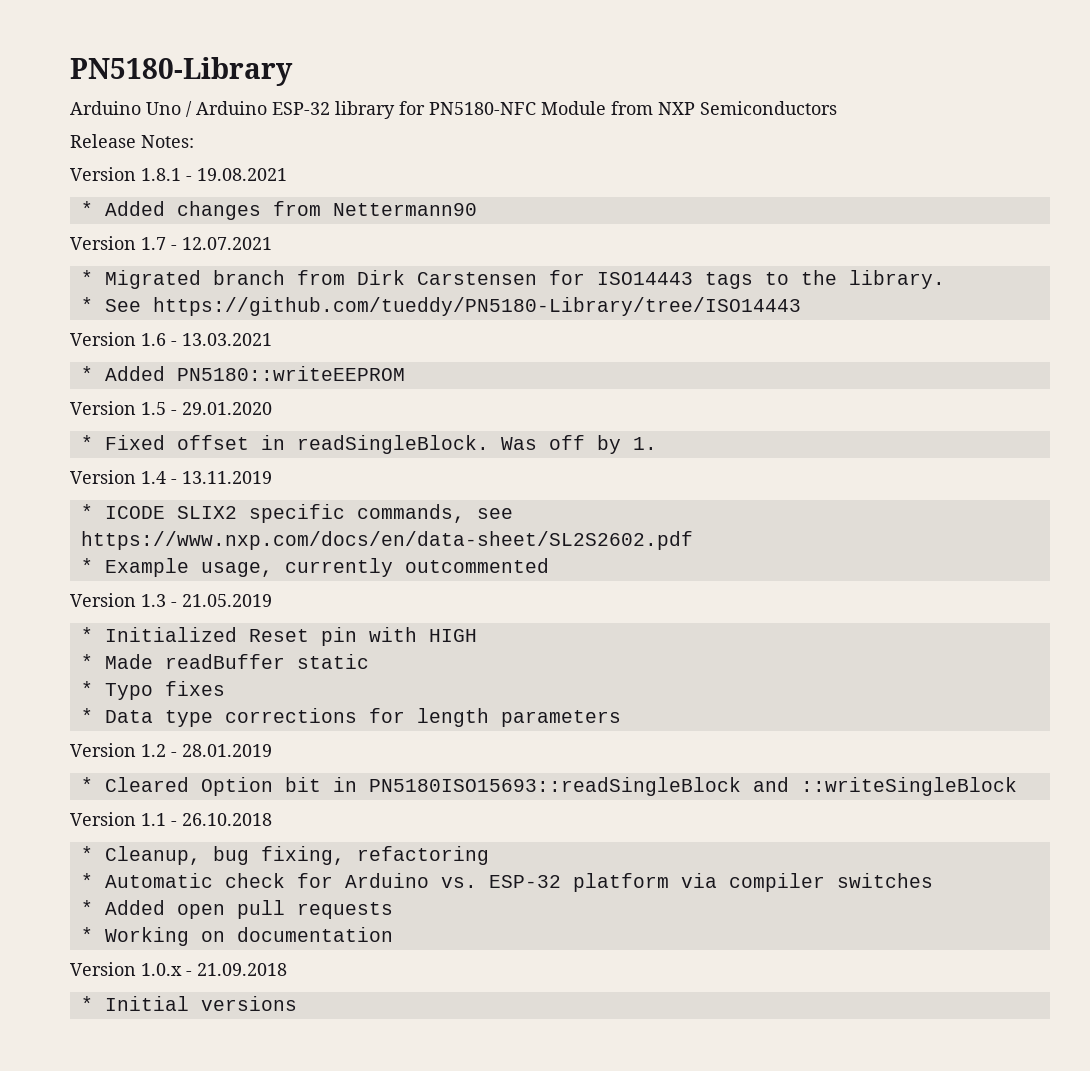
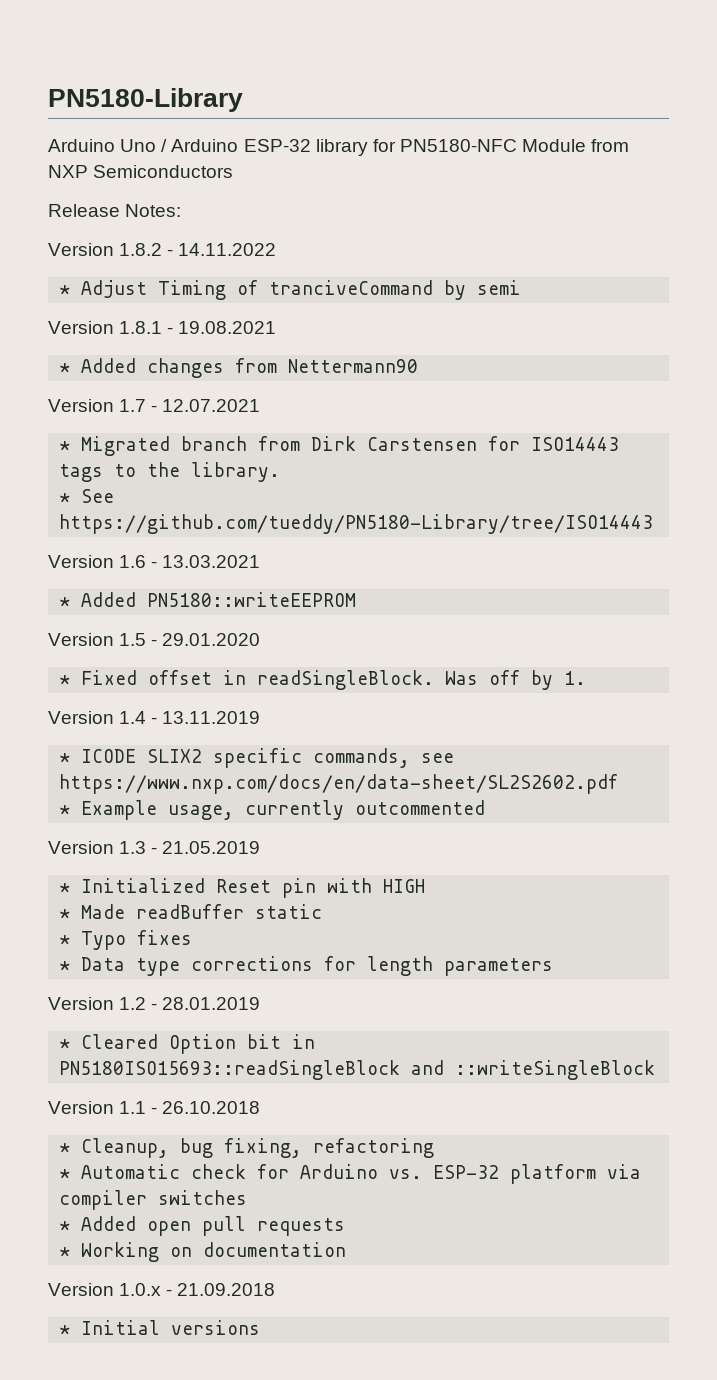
(194, 141) none -> [48,243,277,256] [59,280,522,300] // Version 1.8.2 - 14.11.2022 // * Adjust Timing of tranciveCommand by semi

